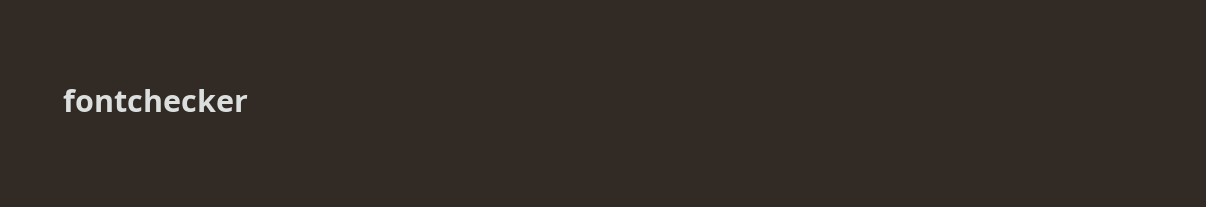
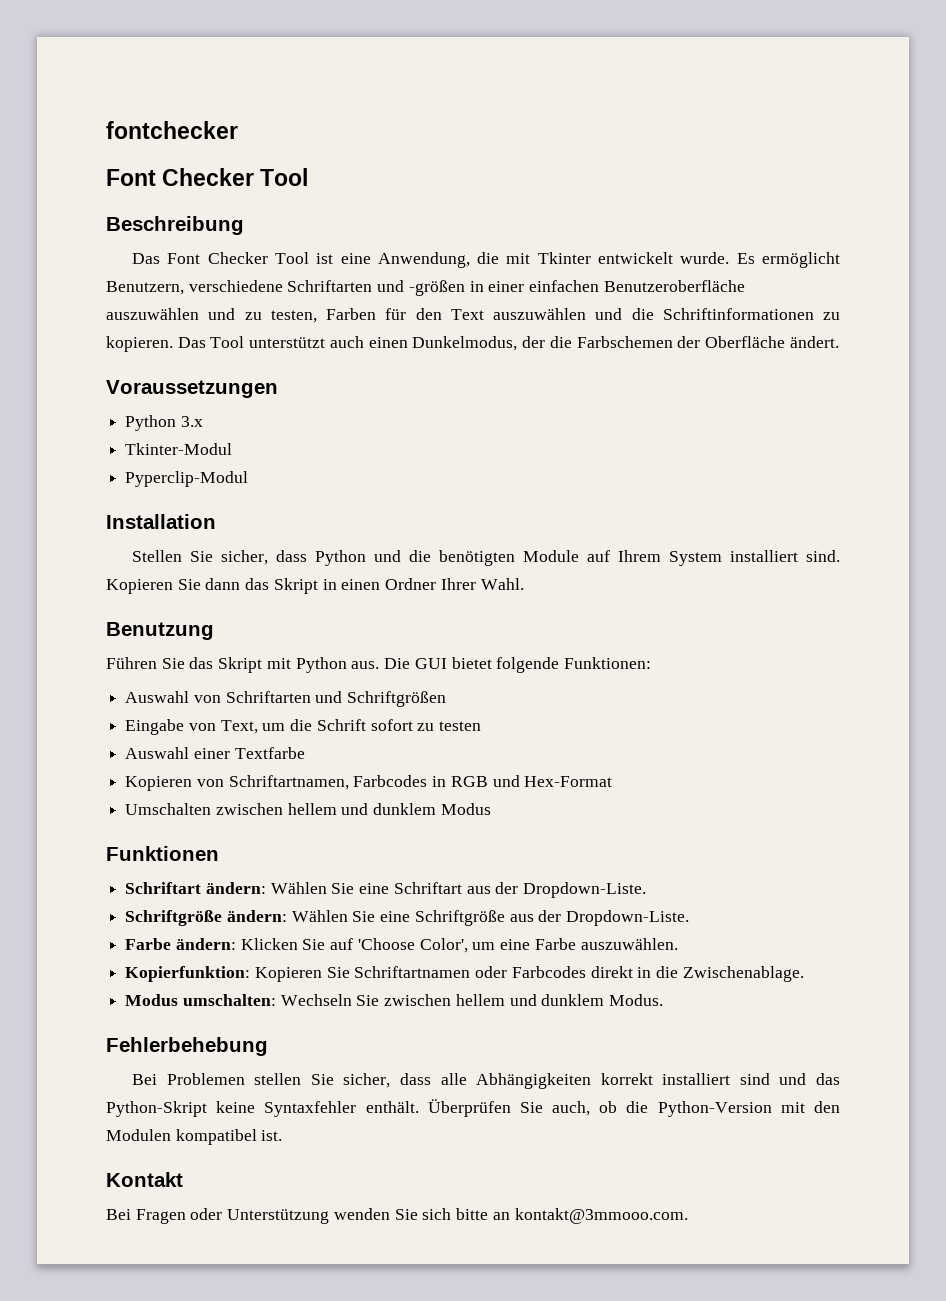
(248, 100) none -> [106,168,309,186] [106,216,244,235] [131,252,841,268] [106,280,745,296] [106,308,840,323] [106,336,839,352] [106,380,278,398] [125,415,203,431] [125,443,233,455] [125,471,249,487] [106,514,216,529] [131,550,841,566] [106,578,524,594] [106,622,214,640] [106,657,651,673] [125,691,447,707] [125,719,482,735] [125,747,305,759] [125,775,613,791] [125,803,491,815] [106,846,219,861] [125,882,647,898] [125,910,690,926] [125,938,678,953] [125,966,804,982] [125,994,664,1006] [106,1037,268,1056] [131,1073,840,1089] [106,1099,840,1117] [106,1129,283,1145] [106,1172,183,1187] [106,1208,688,1224] // Font Checker Tool // Beschreibung // Das Font Checker Tool ist eine Anwendung, die mit Tkinter entwickelt wurde. Es ermöglicht Benutzern, verschiedene Schriftarten und -größen in einer einfachen Benutzeroberfläche auszuwählen und zu testen, Farben für den Text auszuwählen und die Schriftinformationen zu kopieren. Das Tool unterstützt auch einen Dunkelmodus, der die Farbschemen der Oberfläche ändert. // Voraussetzungen // Python 3.x // Tkinter-Modul // Pyperclip-Modul // Installation // Stellen Sie sicher, dass Python und die benötigten Module auf Ihrem System installiert sind. Kopieren Sie dann das Skript in einen Ordner Ihrer Wahl. // Benutzung // Führen Sie das Skript mit Python aus. Die GUI bietet folgende Funktionen: // Auswahl von Schriftarten und Schriftgrößen // Eingabe von Text, um die Schrift sofort zu testen // Auswahl einer Textfarbe // Kopieren von Schriftartnamen, Farbcodes in RGB und Hex-Format // Umschalten zwischen hellem und dunklem Modus // Funktionen // Schriftart ändern: Wählen Sie eine Schriftart aus der Dropdown-Liste. // Schriftgröße ändern: Wählen Sie eine Schriftgröße aus der Dropdown-Liste. // Farbe ändern: Klicken Sie auf 'Choose Color', um eine Farbe auszuwählen. // Kopierfunktion: Kopieren Sie Schriftartnamen oder Farbcodes direkt in die Zwischenablage. // Modus umschalten: Wechseln Sie zwischen hellem und dunklem Modus. // Fehlerbehebung // Bei Problemen stellen Sie sicher, dass alle Abhängigkeiten korrekt installiert sind und das Python-Skript keine Syntaxfehler enthält. Überprüfen Sie auch, ob die Python-Version mit den Modulen kompatibel ist. // Kontakt // Bei Fragen oder Unterstützung wenden Sie sich bitte an kontakt@3mmooo.com.

